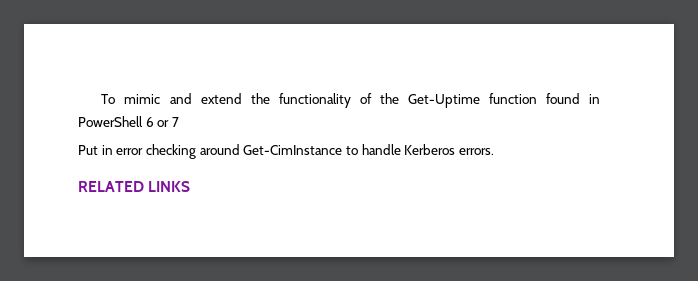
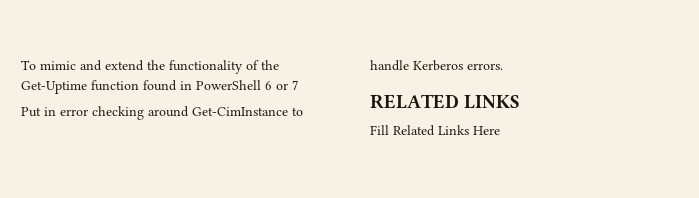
(191, 186) none -> [370,125,500,136] // Fill Related Links Here

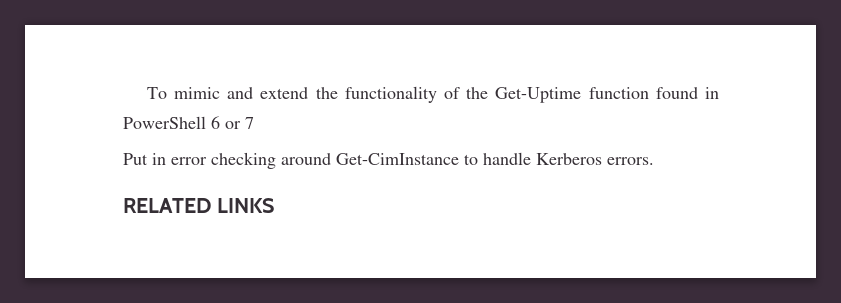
[370,125,500,136] // Fill Related Links Here -> (274, 205) none

